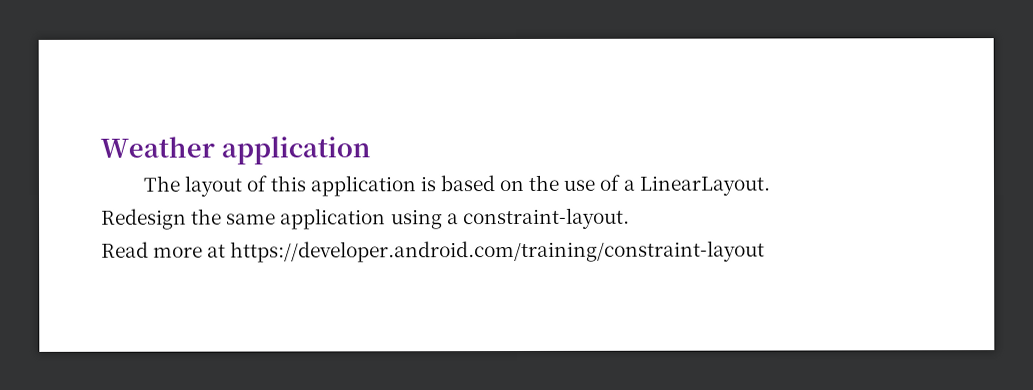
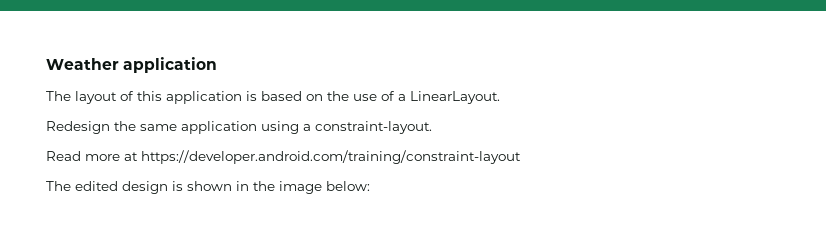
(766, 251) none -> [46,181,370,194] // The edited design is shown in the image below:

